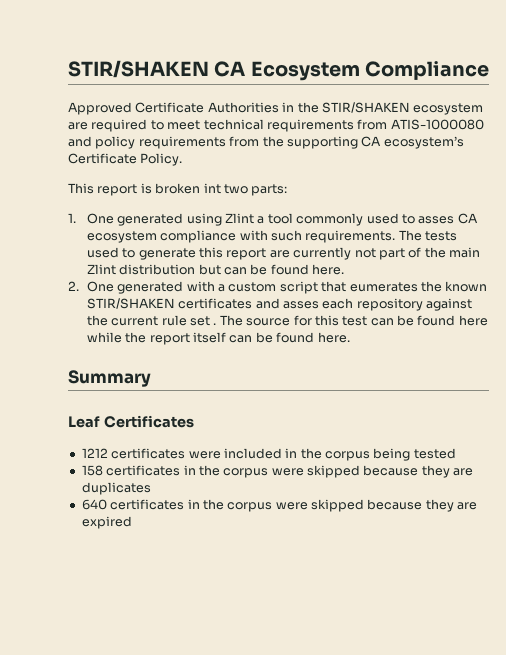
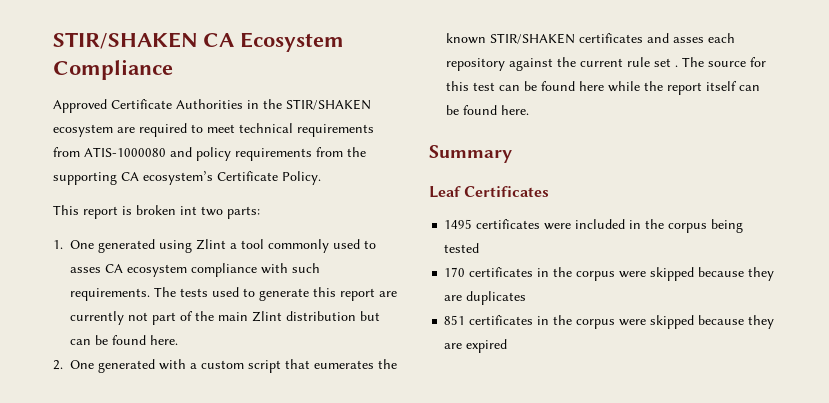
[81,448,108,458] 1212 -> [444,219,473,229] 1495
[81,465,103,476] 158 -> [444,267,466,277] 170
[81,499,107,510] 640 -> [444,315,466,325] 851

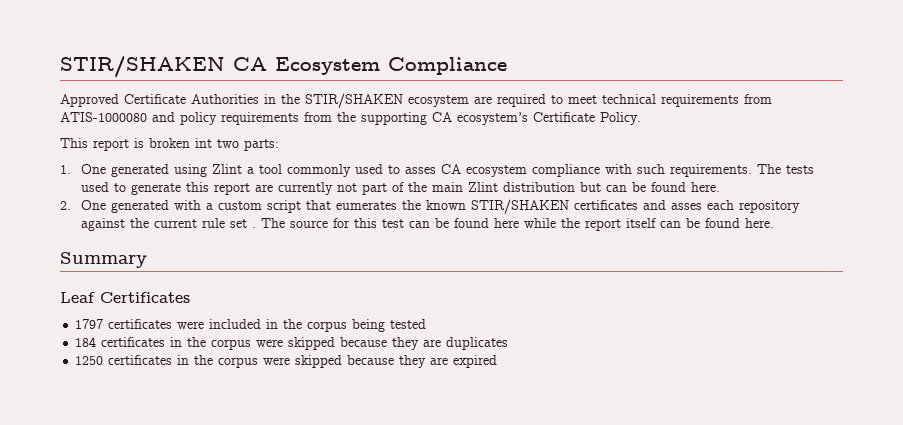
[444,219,473,229] 1495 -> [75,319,104,329] 1797
[444,267,466,277] 170 -> [75,337,97,347] 184
[444,315,466,325] 851 -> [75,356,104,365] 1250

